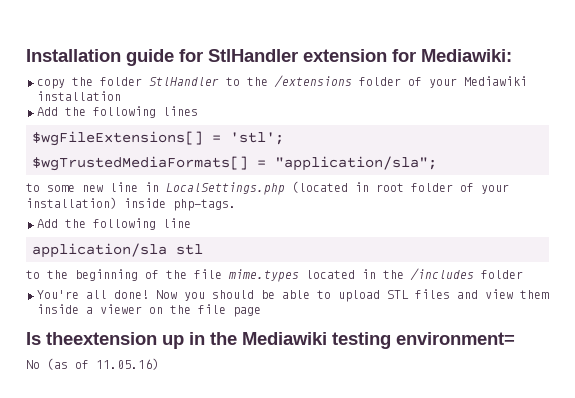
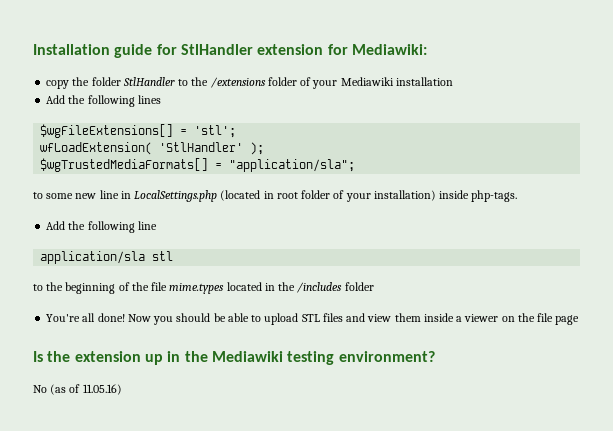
(284, 138) none -> [40,142,265,155] // wfLoadExtension( 'StlHandler' );
[46,332,157,345] theextension -> [47,351,141,362] the extension
[396,332,515,345] environment= -> [338,351,435,362] environment?

